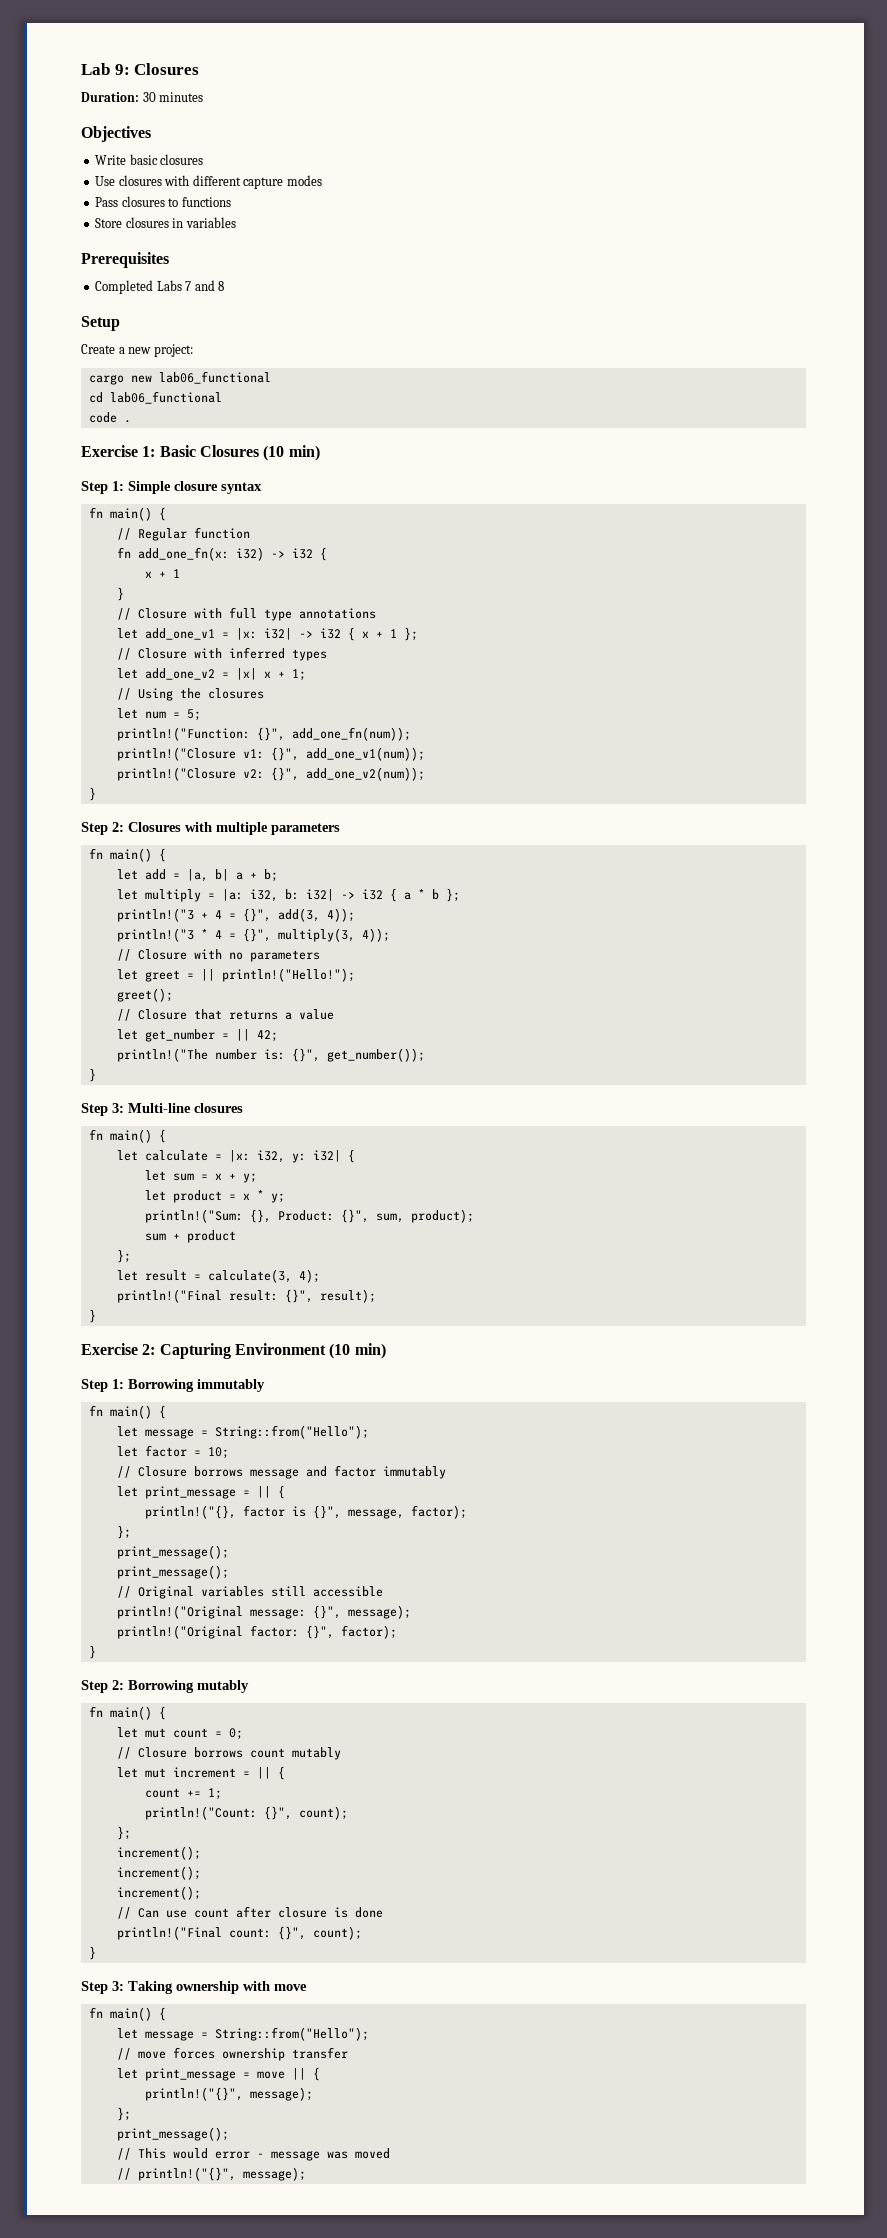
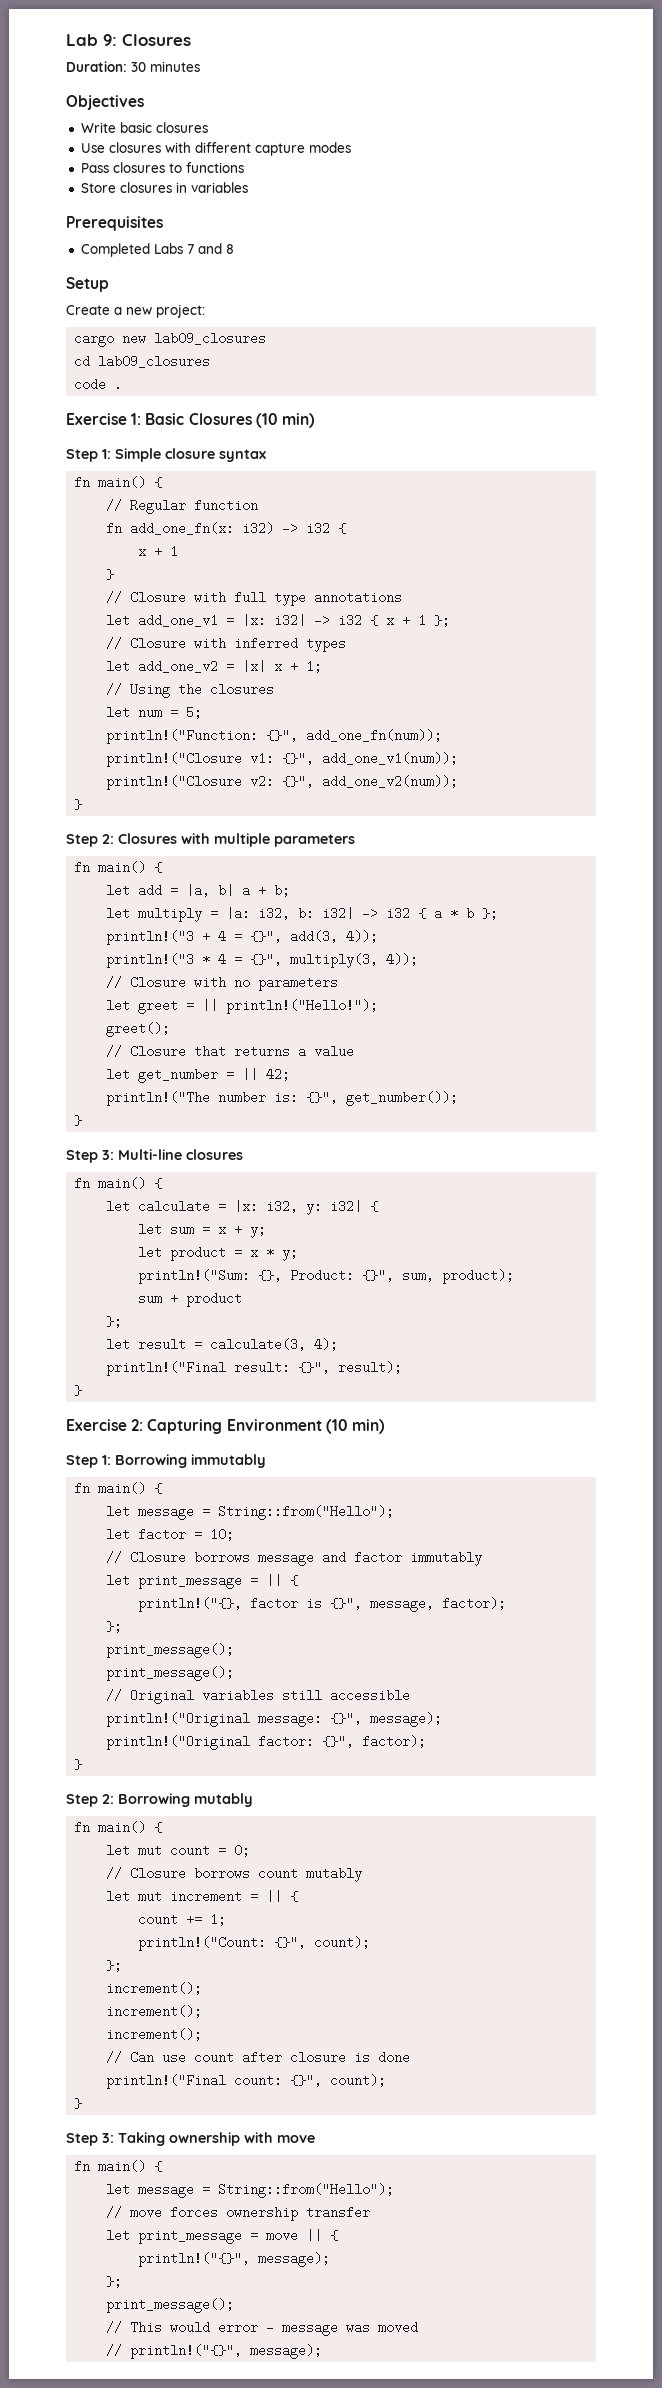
[158,371,271,384] lab06_functional -> [154,332,267,345] lab09_closures
[109,391,222,404] lab06_functional -> [98,355,211,368] lab09_closures

